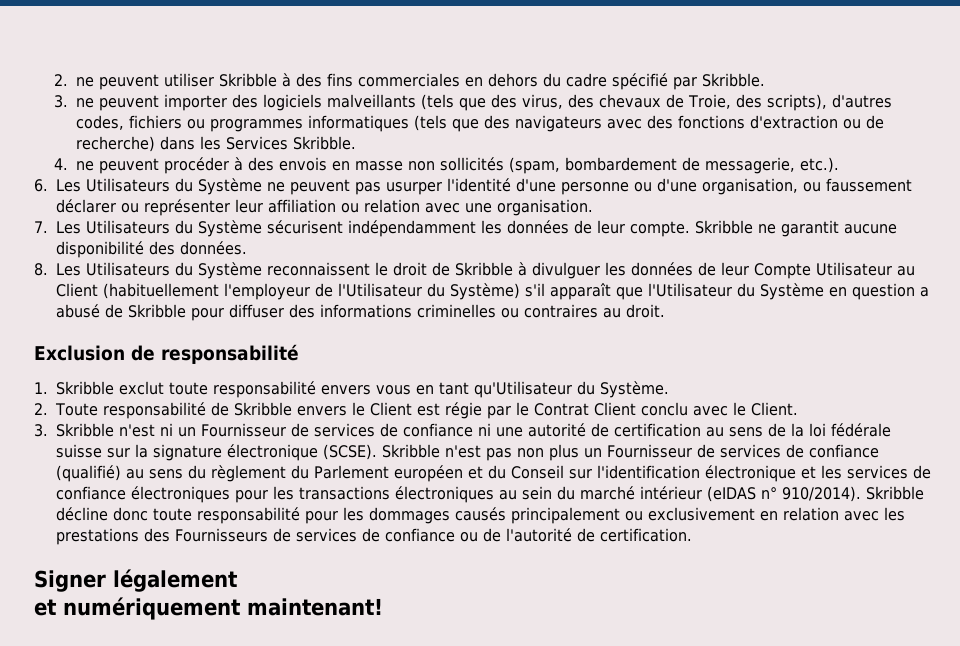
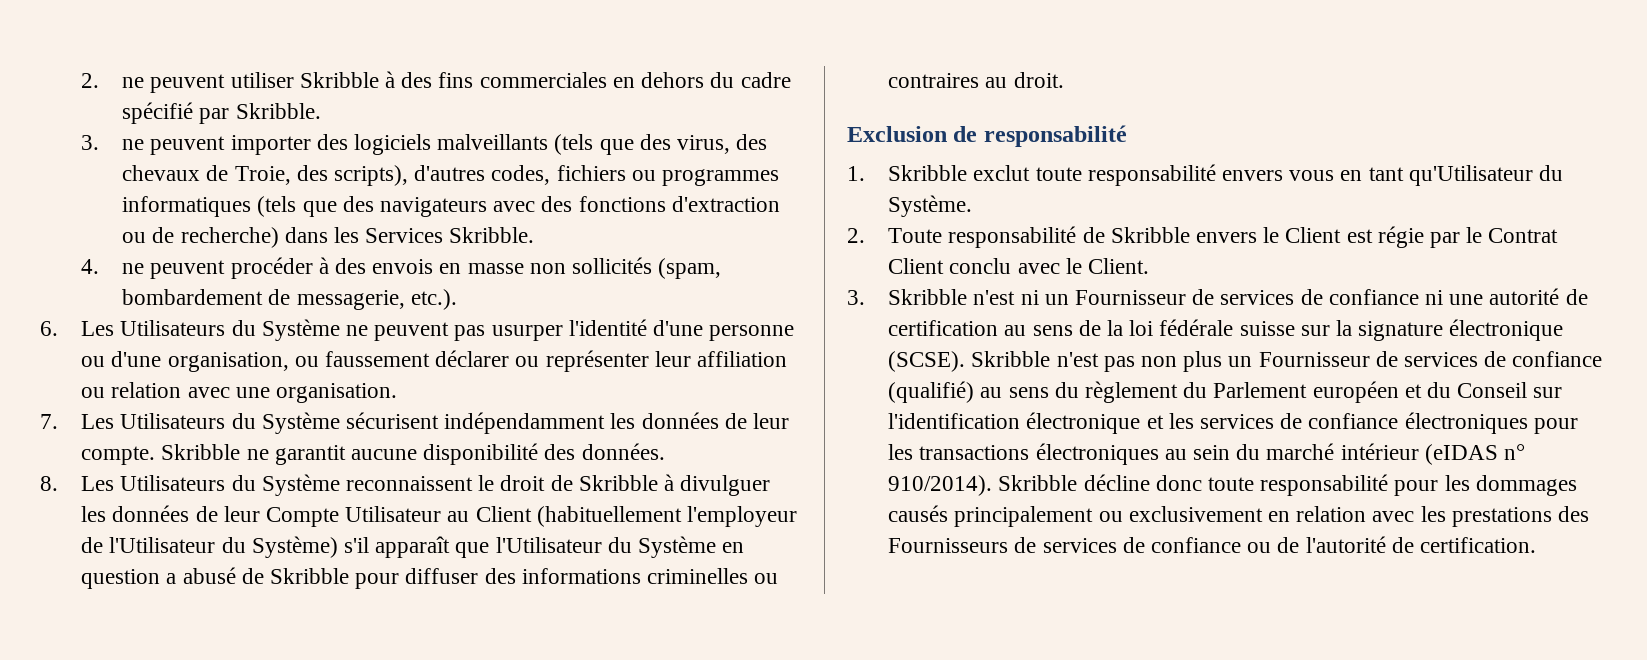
[34,569,238,592] [34,597,383,620] // Signer légalement // et numériquement maintenant! -> (1537, 545) none

